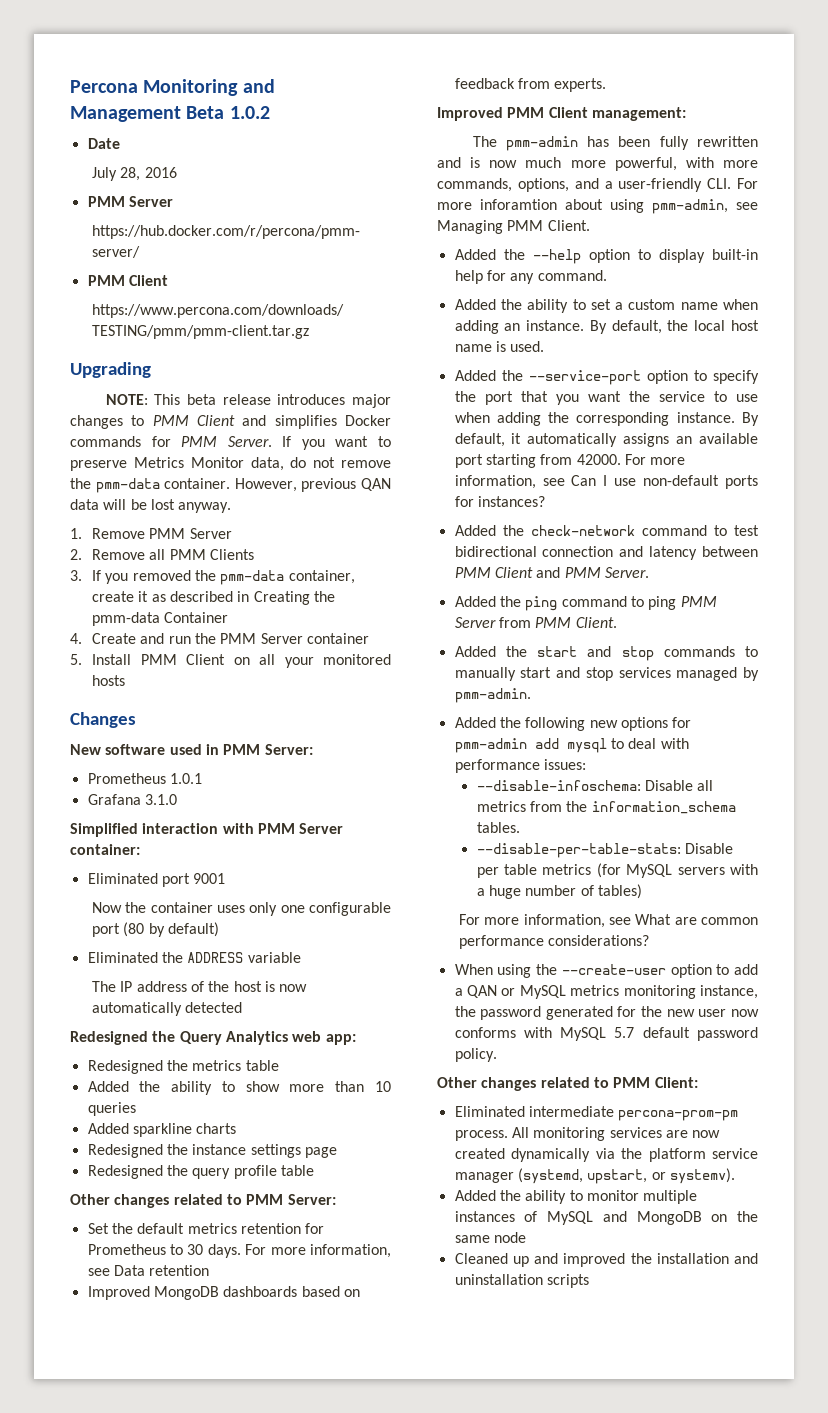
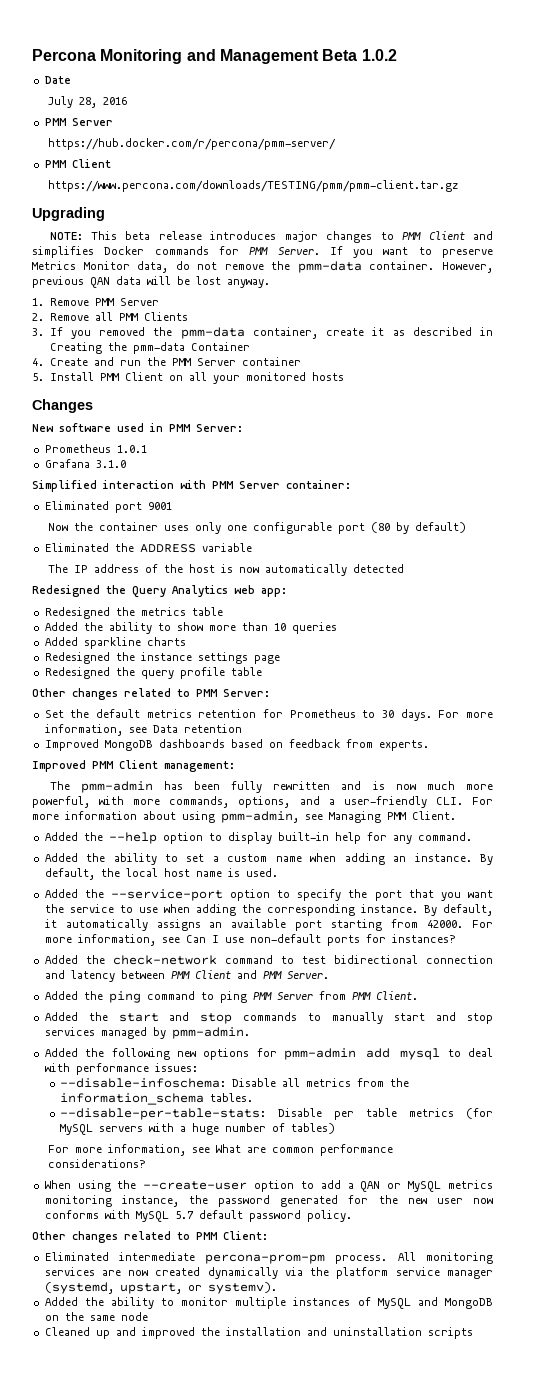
[480,199,557,210] inforamtion -> [65,811,137,820] information

